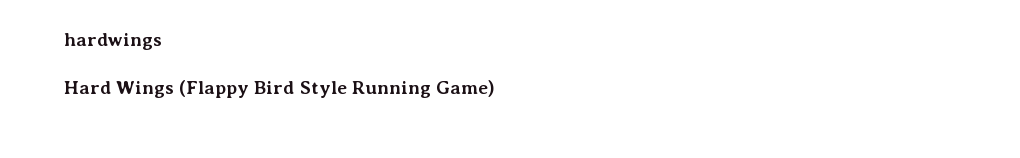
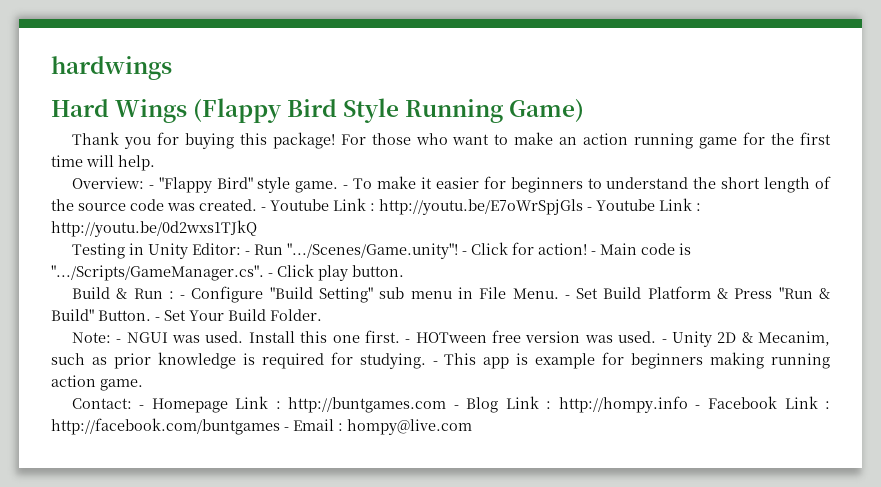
(495, 88) none -> [71,132,831,149] [51,155,155,171] [71,176,831,193] [51,198,701,215] [51,220,257,237] [71,242,691,259] [51,264,404,281] [71,286,830,303] [51,309,322,321] [71,330,831,347] [51,352,830,369] [51,375,143,391] [71,396,831,413] [51,418,472,435] // Thank you for buying this package! For those who want to make an action running game for the first time will help. // Overview: - "Flappy Bird" style game. - To make it easier for beginners to understand the short length of the source code was created. - Youtube Link : http://youtu.be/E7oWrSpjGls - Youtube Link : http://youtu.be/0d2wxs1TJkQ // Testing in Unity Editor: - Run ".../Scenes/Game.unity"! - Click for action! - Main code is ".../Scripts/GameManager.cs". - Click play button. // Build & Run : - Configure "Build Setting" sub menu in File Menu. - Set Build Platform & Press "Run & Build" Button. - Set Your Build Folder. // Note: - NGUI was used. Install this one first. - HOTween free version was used. - Unity 2D & Mecanim, such as prior knowledge is required for studying. - This app is example for beginners making running action game. // Contact: - Homepage Link : http://buntgames.com - Blog Link : http://hompy.info - Facebook Link : http://facebook.com/buntgames - Email : hompy@live.com

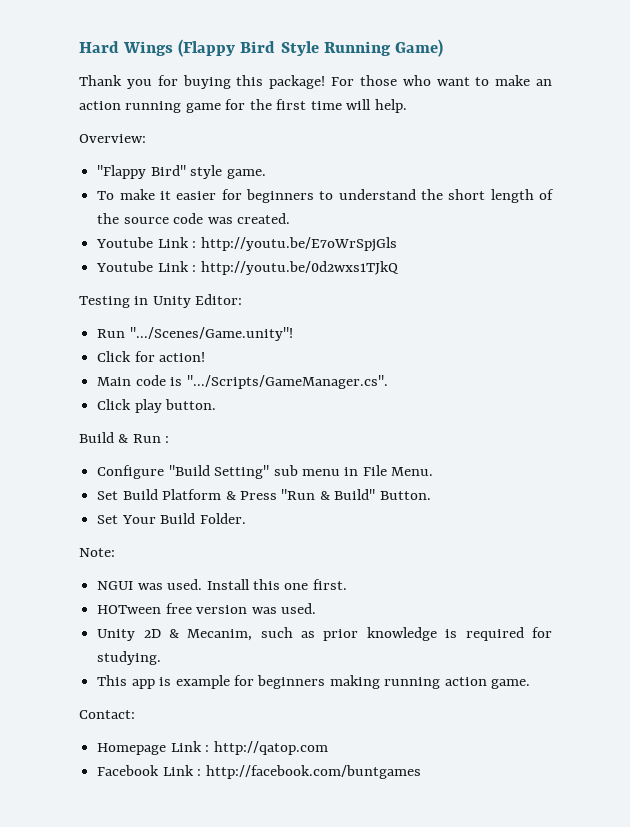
[51,56,172,80] hardwings // -> (79, 47) none
[148,185,154,189] - -> (146, 138) //
[343,185,349,189] - -> (266, 174) //
[261,207,266,211] - -> (290, 218) //
[587,207,592,211] - -> (397, 244) //
[244,251,250,255] - -> (243, 299) //
[461,251,467,255] - -> (293, 334) //
[590,251,596,255] - -> (206, 357) //
[268,273,273,277] - -> (388, 382) //
[180,295,186,299] - -> (170, 439) //
[564,295,570,299] - -> (434, 471) //
[155,317,160,321] - -> (431, 495) //
[116,339,122,343] - -> (115, 552) //
[405,339,411,343] - -> (347, 584) //
[661,339,667,343] - -> (316, 608) //
[432,361,438,365] - -> (162, 658) //
[139,405,145,409] - -> (135, 714) //
[288,396,831,413] [51,418,472,435] http://buntgames.com - Blog Link : http://hompy.info - Facebook Link : http://facebook.com/buntgames - Email : hompy@live.com -> [213,741,328,755] [97,765,421,779] http://qatop.com // Facebook Link : http://facebook.com/buntgames

